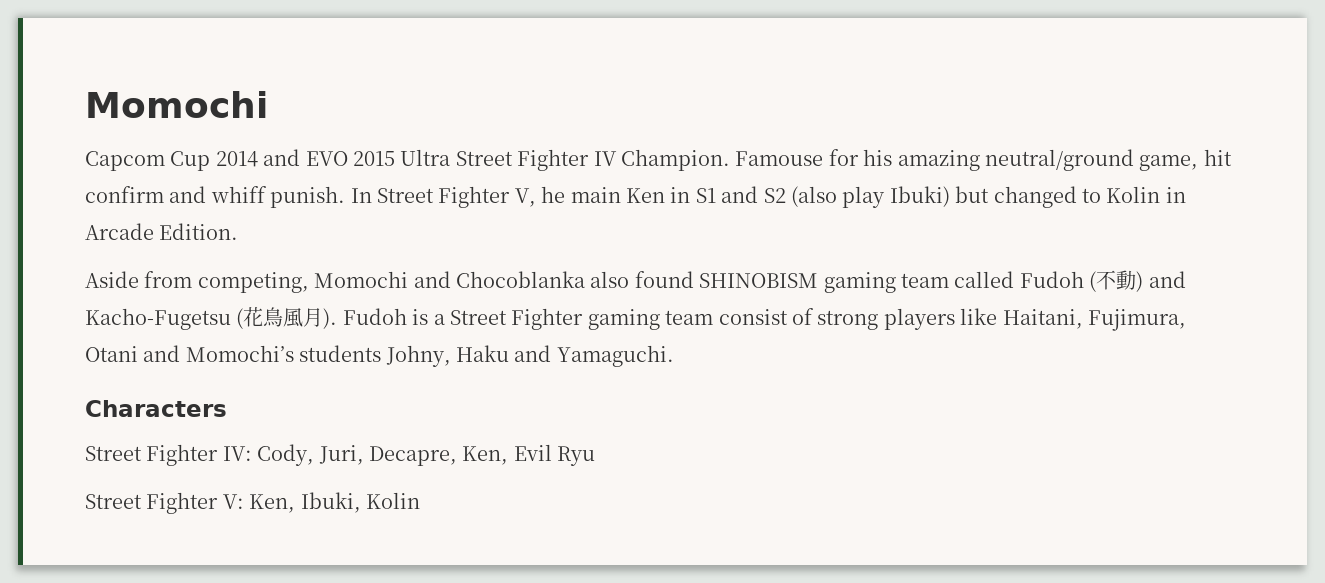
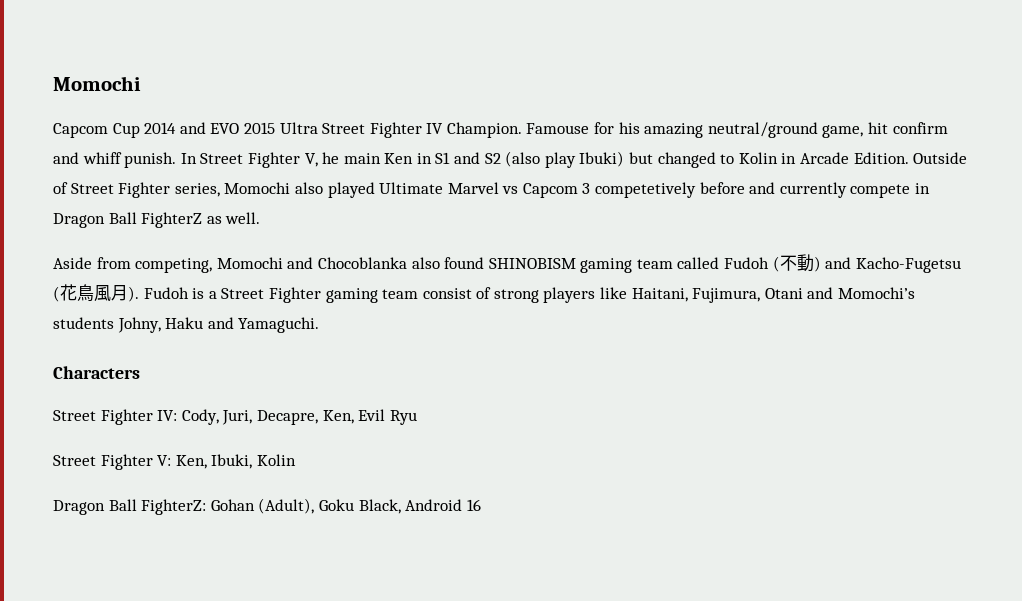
(239, 231) none -> [913,152,968,164] [53,182,931,198] [53,212,261,228] Outside of Street Fighter series, Momochi also played Ultimate Marvel vs Capcom 3 competetively before and currently compete in Dragon Ball FighterZ as well.
(420, 500) none -> [53,498,481,515] // Dragon Ball FighterZ: Gohan (Adult), Goku Black, Android 16

